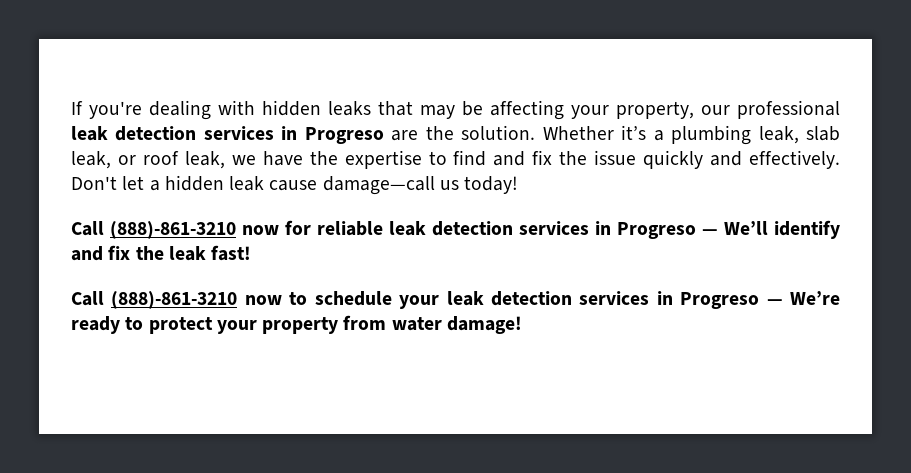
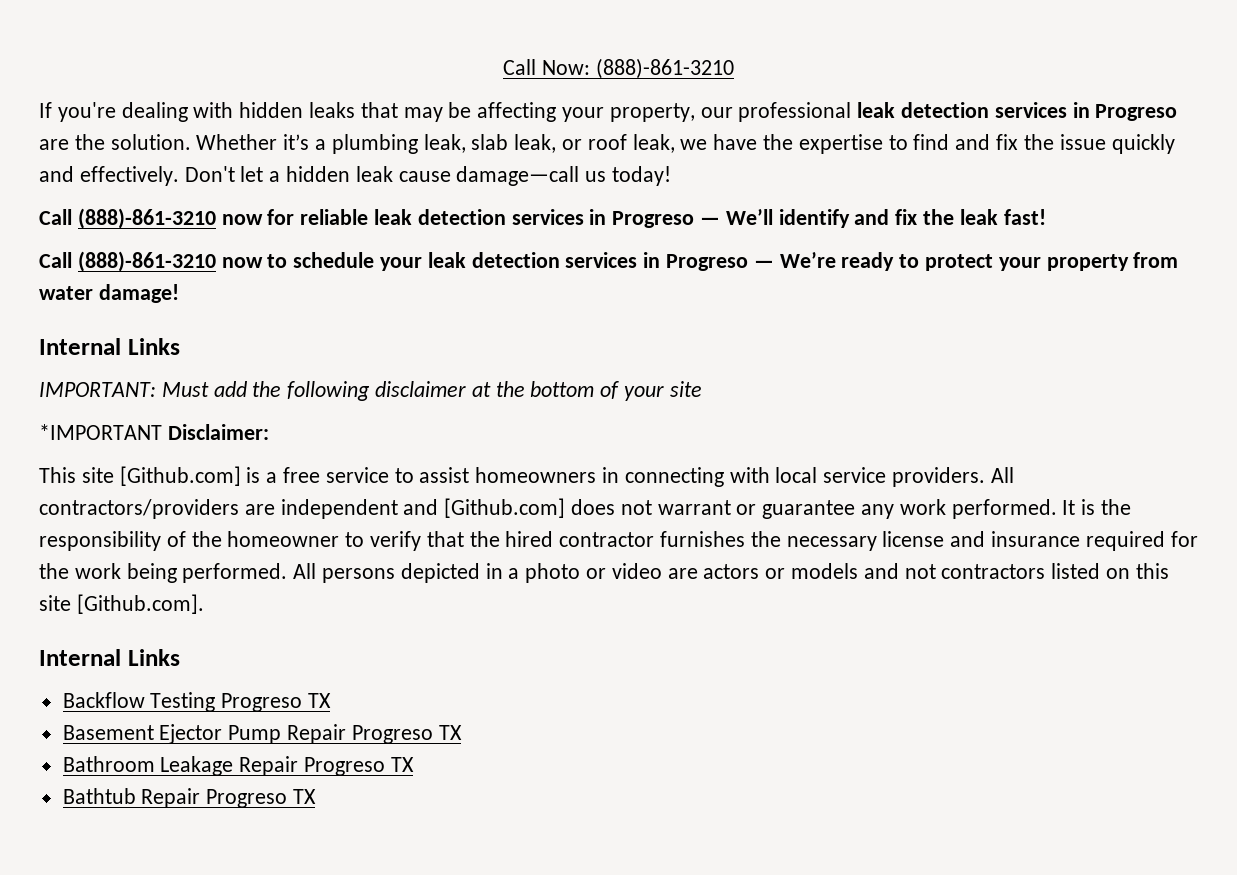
(71, 108) none -> [503,58,734,79] Call Now: (888)-861-3210 //
(522, 325) none -> [39,338,180,355] [39,381,702,401] [39,424,269,440] [39,466,1014,487] [39,498,1132,519] [39,531,1198,551] [39,563,1169,583] [39,594,204,614] [39,649,180,666] [62,692,332,712] [62,724,462,744] [62,756,414,776] [62,788,317,808] // Internal Links // IMPORTANT: Must add the following disclaimer at the bottom of your site // *IMPORTANT Disclaimer: // This site [Github.com] is a free service to assist homeowners in connecting with local service providers. All contractors/providers are independent and [Github.com] does not warrant or guarantee any work performed. It is the responsibility of the homeowner to verify that the hired contractor furnishes the necessary license and insurance required for the work being performed. All persons depicted in a photo or video are actors or models and not contractors listed on this site [Github.com]. // Internal Links // Backflow Testing Progreso TX // Basement Ejector Pump Repair Progreso TX // Bathroom Leakage Repair Progreso TX // Bathtub Repair Progreso TX

